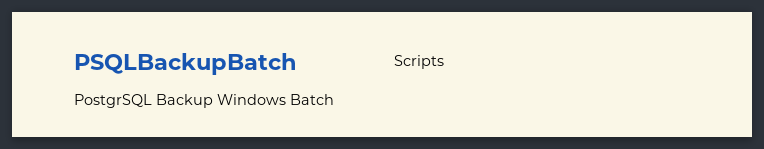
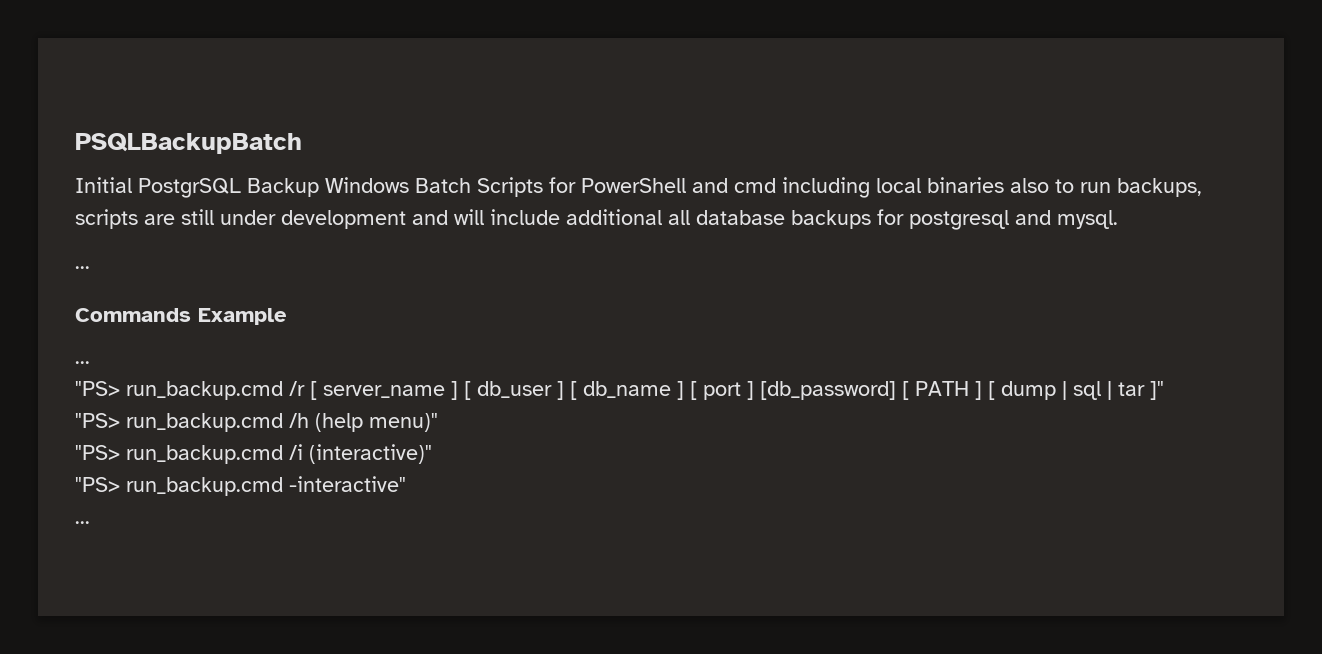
(297, 64) none -> [75,177,132,193] Initial
(444, 62) none -> [549,177,1202,198] [75,209,1118,230] [75,266,90,269] [75,308,287,325] [75,361,90,364] [75,381,1164,400] [75,413,438,432] [75,444,432,464] [75,476,406,496] [75,521,90,524] for PowerShell and cmd including local binaries also to run backups, scripts are still under development and will include additional all database backups for postgresql and mysql. // ... // Commands Example // ... // "PS> run_backup.cmd /r [ server_name ] [ db_user ] [ db_name ] [ port ] [db_password] [ PATH ] [ dump | sql | tar ]" // "PS> run_backup.cmd /h (help menu)" // "PS> run_backup.cmd /i (interactive)" // "PS> run_backup.cmd -interactive" // ...

